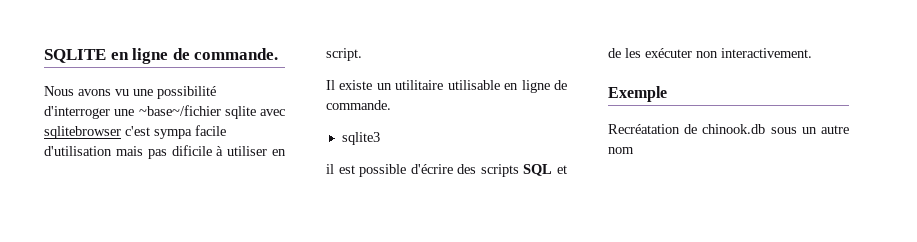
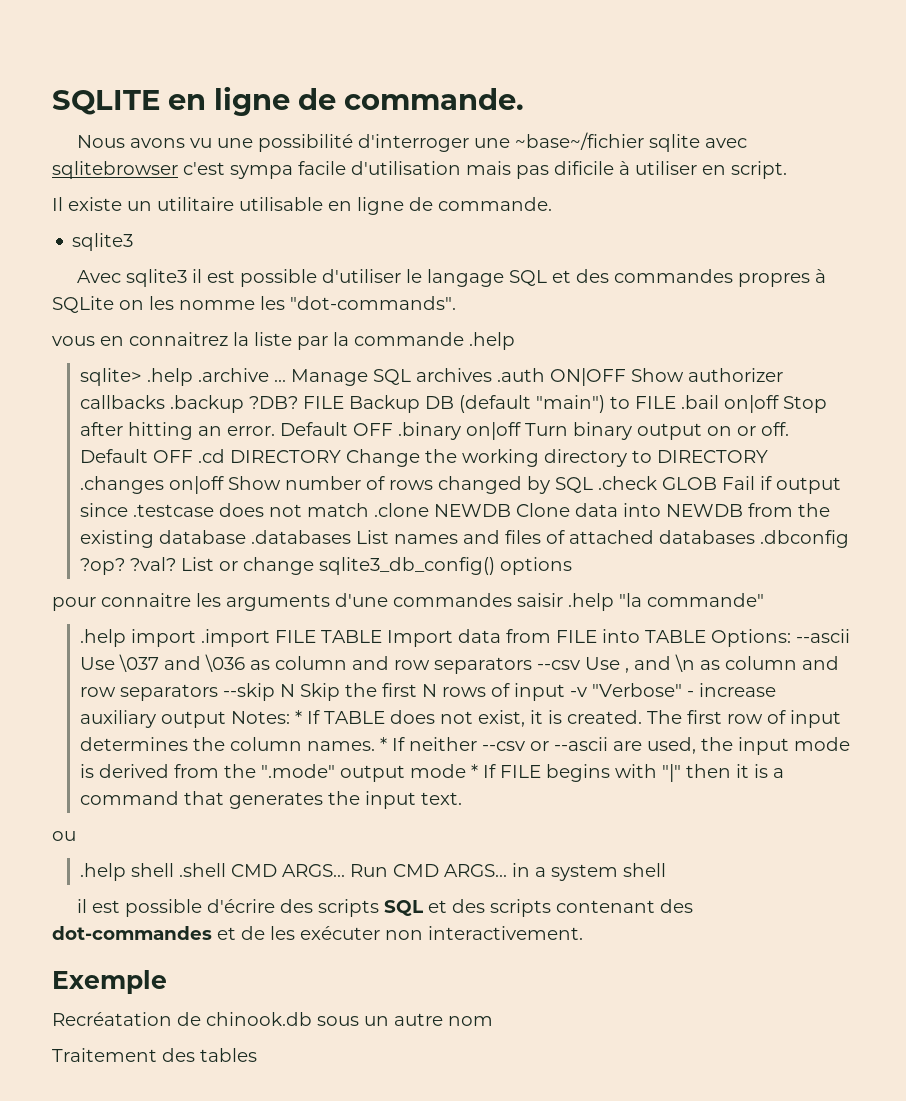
(380, 138) none -> [76,269,826,287] [52,296,456,313] [52,332,515,350] [80,368,784,386] [80,395,828,413] [80,422,790,440] [80,449,769,467] [80,476,842,494] [80,503,831,517] [80,530,850,548] [80,557,573,575] [52,593,764,611] [80,629,851,647] [80,654,840,674] [80,683,777,701] [80,710,842,728] [80,737,851,755] [80,764,785,782] [80,791,463,809] [52,831,76,841] [80,863,667,881] // Avec sqlite3 il est possible d'utiliser le langage SQL et des commandes propres à SQLite on les nomme les "dot-commands". // vous en connaitrez la liste par la commande .help // sqlite> .help .archive ... Manage SQL archives .auth ON|OFF Show authorizer callbacks .backup ?DB? FILE Backup DB (default "main") to FILE .bail on|off Stop after hitting an error. Default OFF .binary on|off Turn binary output on or off. Default OFF .cd DIRECTORY Change the working directory to DIRECTORY .changes on|off Show number of rows changed by SQL .check GLOB Fail if output since .testcase does not match .clone NEWDB Clone data into NEWDB from the existing database .databases List names and files of attached databases .dbconfig ?op? ?val? List or change sqlite3_db_config() options // pour connaitre les arguments d'une commandes saisir .help "la commande" // .help import .import FILE TABLE Import data from FILE into TABLE Options: --ascii Use \037 and \036 as column and row separators --csv Use , and \n as column and row separators --skip N Skip the first N rows of input -v "Verbose" - increase auxiliary output Notes: * If TABLE does not exist, it is created. The first row of input determines the column names. * If neither --csv or --ascii are used, the input mode is derived from the ".mode" output mode * If FILE begins with "|" then it is a command that generates the input text. // ou // .help shell .shell CMD ARGS... Run CMD ARGS... in a system shell
(567, 169) none -> [451,899,693,917] [52,926,236,940] des scripts contenant des dot-commandes et
(634, 150) none -> [52,1048,257,1062] // Traitement des tables

